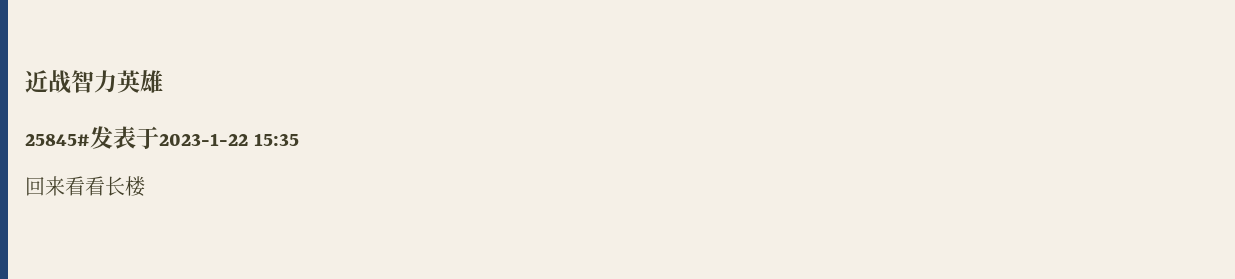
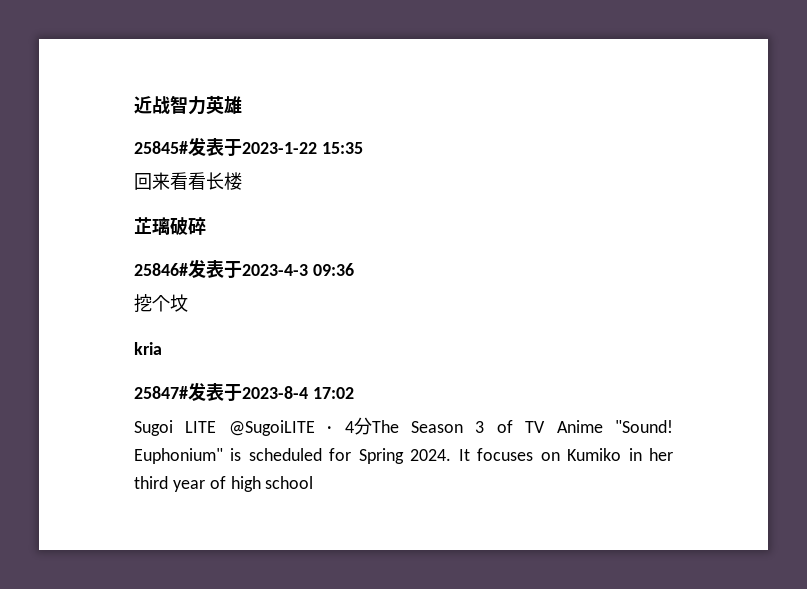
(145, 186) none -> [134,217,206,235] [134,259,354,278] [134,294,188,313] [134,342,162,355] [134,382,354,401] [134,417,673,436] [134,448,673,464] [134,476,314,492] // 芷璃破碎 // 25846#发表于2023-4-3 09:36 // 挖个坟 // kria // 25847#发表于2023-8-4 17:02 // Sugoi LITE @SugoiLITE · 4分The Season 3 of TV Anime "Sound! Euphonium" is scheduled for Spring 2024. It focuses on Kumiko in her third year of high school

